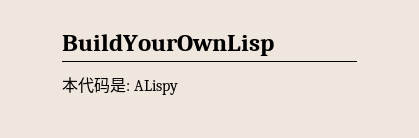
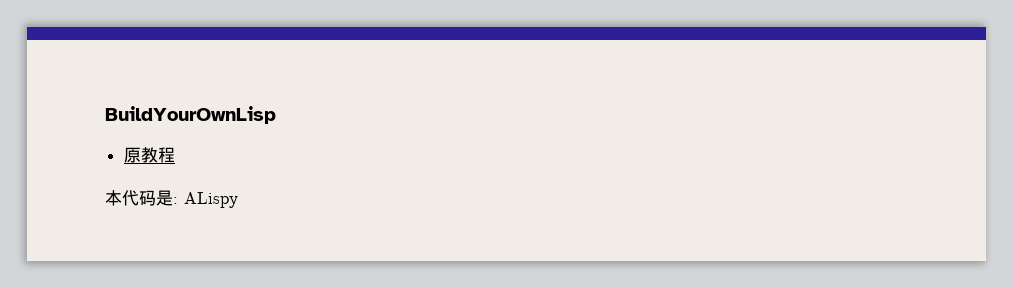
(274, 45) none -> [123,147,175,163] // 原教程

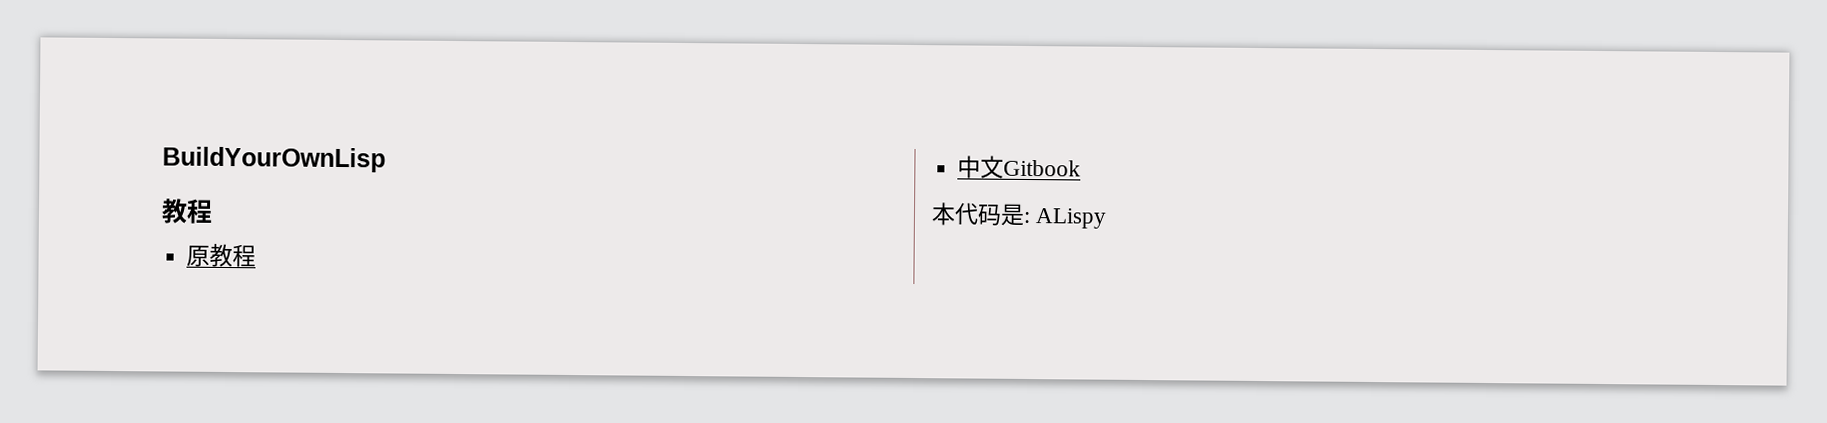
(276, 115) none -> [161,198,213,224] // 教程
(175, 155) none -> [957,155,1082,179] // 中文Gitbook

